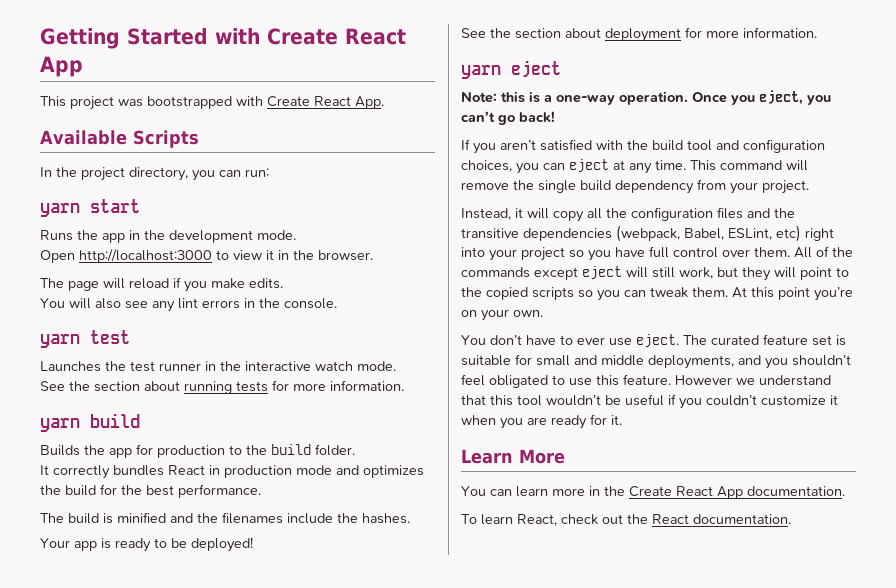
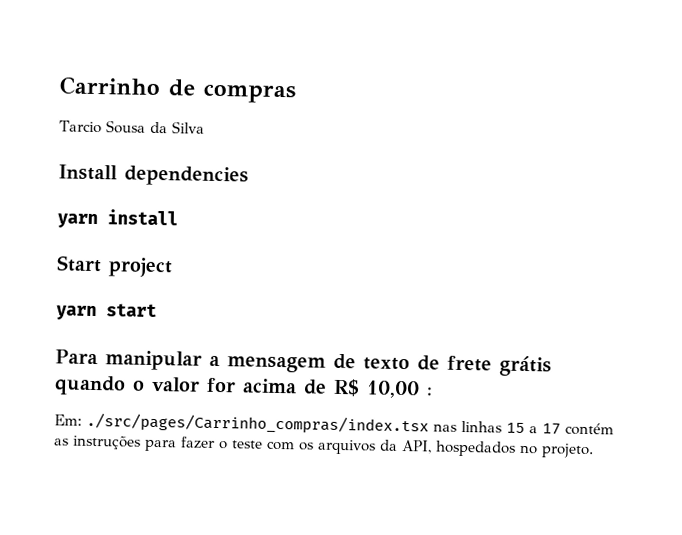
[40,28,406,49] [40,56,83,77] [40,96,384,110] [40,130,199,148] [40,167,269,181] [40,199,140,217] [40,230,296,243] [40,249,373,263] [40,277,283,292] [40,298,337,312] [40,330,130,348] [40,361,396,372] [40,380,404,394] [40,413,140,432] [40,444,355,458] [40,465,424,479] [40,484,261,498] [40,512,410,524] [40,537,253,552] [461,27,817,42] [461,60,561,79] [461,90,831,105] [461,111,555,125] [461,139,825,154] [461,159,808,174] [461,179,809,194] [461,207,795,222] [461,225,834,242] [461,246,853,261] [461,266,849,281] [461,287,853,301] [461,309,543,321] [461,334,846,348] [461,354,851,369] [461,374,831,388] [461,394,838,409] [461,414,622,429] [461,449,565,464] [461,486,845,499] [461,514,791,526] Getting Started with Create React App // This project was bootstrapped with Create React App. // Available Scripts // In the project directory, you can run: // yarn start // Runs the app in the development mode. // Open http://localhost:3000 to view it in the browser. // The page will reload if you make edits. // You will also see any lint errors in the console. // yarn test // Launches the test runner in the interactive watch mode. // See the section about running tests for more information. // yarn build // Builds the app for production to the build folder. // It correctly bundles React in production mode and optimizes the build for the best performance. // The build is minified and the filenames include the hashes. // Your app is ready to be deployed! // See the section about deployment for more information. // yarn eject // Note: this is a one-way operation. Once you eject, you can’t go back! // If you aren’t satisfied with the build tool and configuration choices, you can eject at any time. This command will remove the single build dependency from your project. // Instead, it will copy all the configuration files and the transitive dependencies (webpack, Babel, ESLint, etc) right into your project so you have full control over them. All of the commands except eject will still work, but they will point to the copied scripts so you can tweak them. At this point you’re on your own. // You don’t have to ever use eject. The curated feature set is suitable for small and middle deployments, and you shouldn’t feel obligated to use this feature. However we understand that this tool wouldn’t be useful if you couldn’t customize it when you are ready for it. // Learn More // You can learn more in the Create React App documentation. // To learn React, check out the React documentation. -> [59,76,296,104] [59,120,205,134] [58,164,249,187] [57,209,178,229] [56,255,173,278] [56,303,157,321] [55,349,552,377] [54,375,433,399] [54,412,614,436] [54,435,594,459] Carrinho de compras // Tarcio Sousa da Silva // Install dependencies // yarn install // Start project // yarn start // Para manipular a mensagem de texto de frete grátis quando o valor for acima de R$ 10,00 : // Em: ./src/pages/Carrinho_compras/index.tsx nas linhas 15 a 17 contém as instruções para fazer o teste com os arquivos da API, hospedados no projeto.

